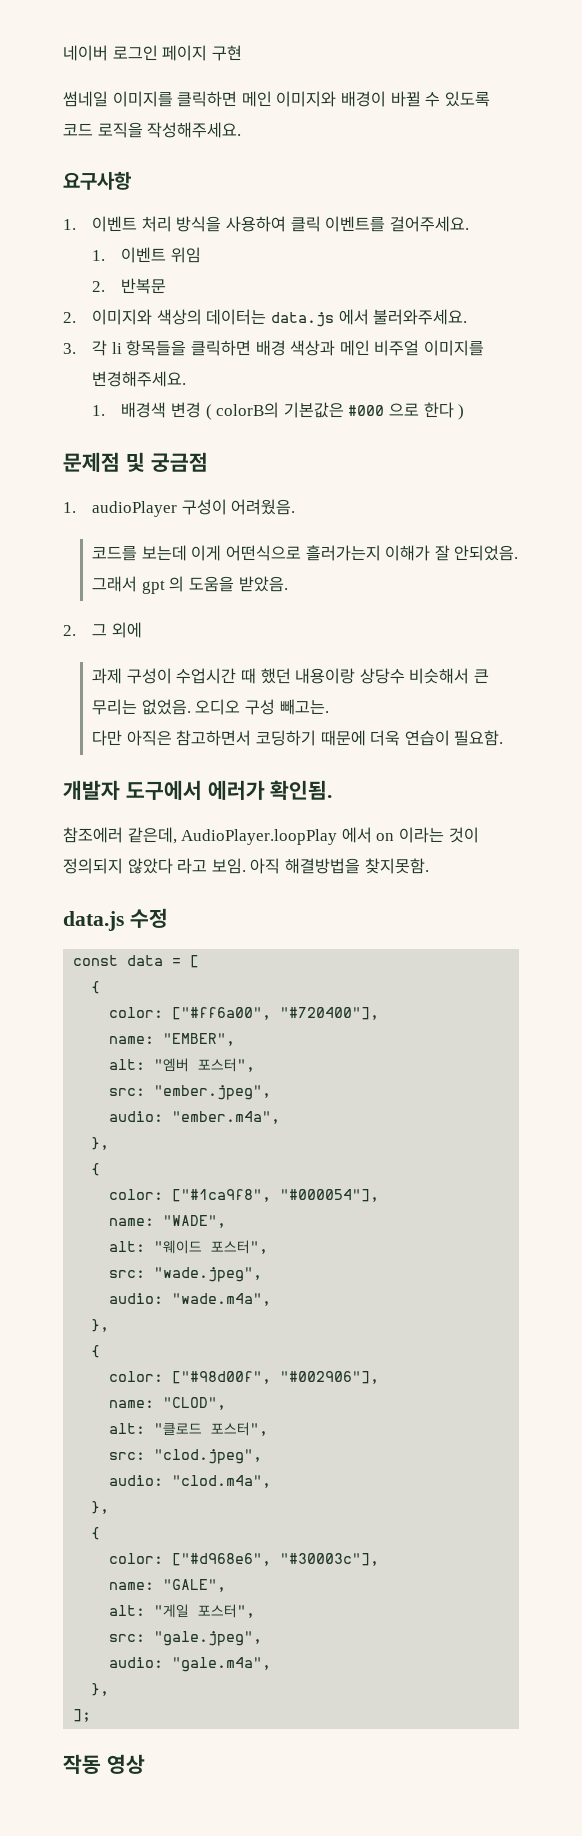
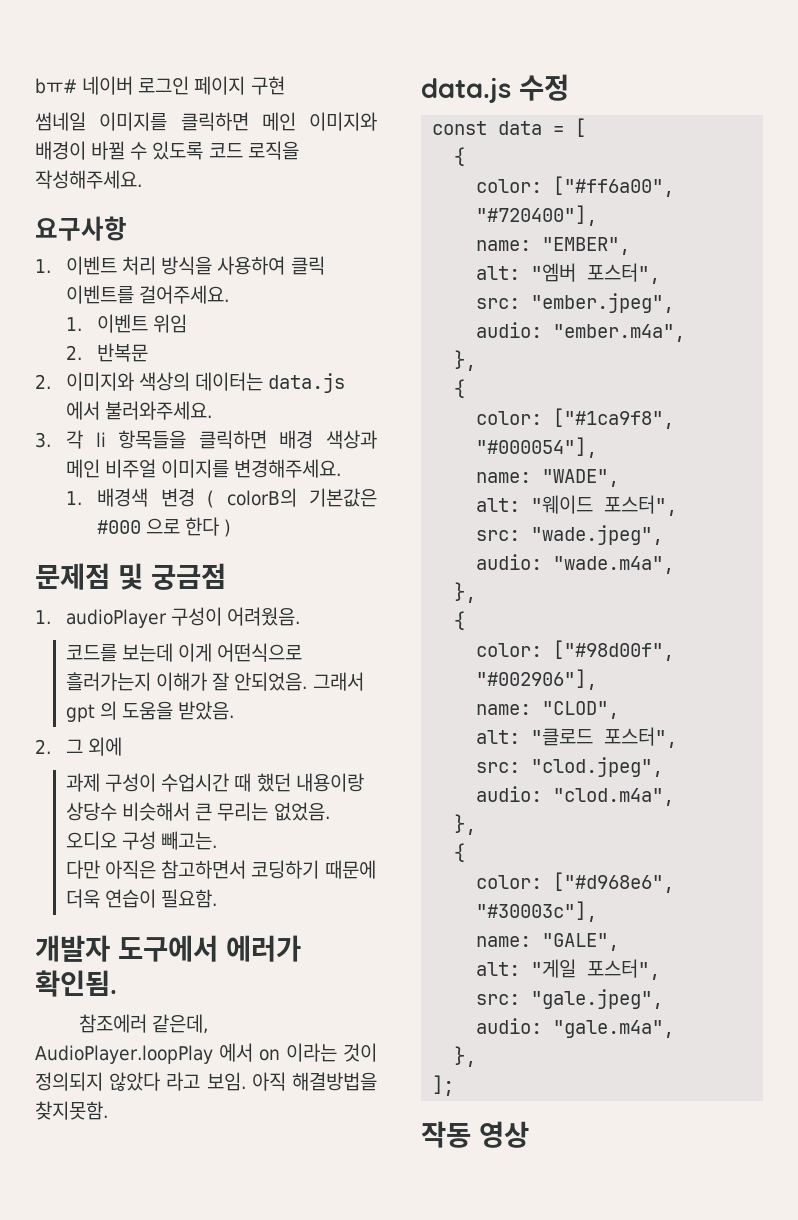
(63, 53) none -> [35,78,77,94] bㅠ#

